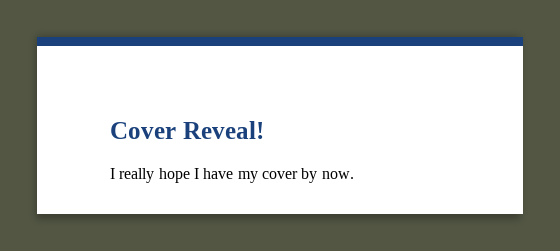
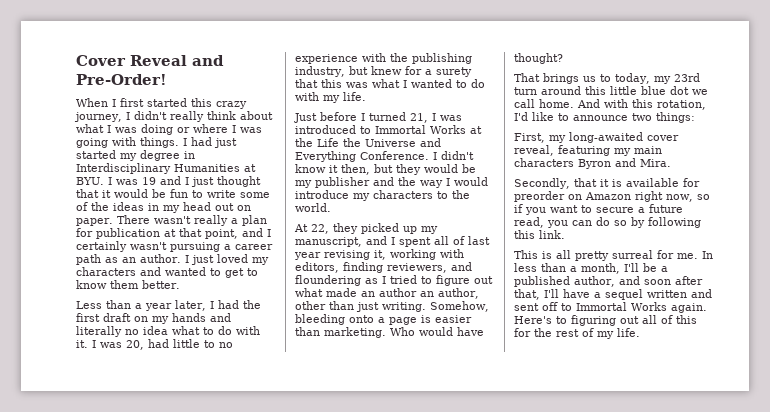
[182,121,264,139] [110,168,354,183] Reveal! // I really hope I have my cover by now. -> [130,55,224,66] [76,74,167,85] [76,98,247,109] [74,111,273,122] [76,124,262,135] [76,137,237,148] [76,150,195,161] [76,163,256,174] [76,176,261,187] [76,189,270,198] [76,202,251,213] [76,215,267,226] [76,228,271,239] [76,241,273,252] [76,254,269,265] [76,267,258,278] [76,280,180,289] [76,300,261,311] [76,313,231,324] [76,326,260,337] [76,339,233,350] [295,53,472,64] [295,66,472,77] [295,79,485,88] [295,92,366,103] [294,112,462,123] [295,125,482,134] [295,138,441,147] [295,151,474,162] [295,164,476,175] [295,177,488,188] [295,190,470,201] [295,203,331,212] [294,223,438,234] [295,236,490,247] [294,249,464,260] [295,262,472,273] [295,275,493,286] [295,288,479,299] [295,301,489,312] [295,314,472,325] [295,327,484,338] [514,53,563,64] [514,73,700,84] [514,86,708,95] [514,99,706,110] [514,112,695,123] [514,132,679,143] [514,145,662,156] [514,158,671,169] [514,178,700,189] [514,191,710,202] [514,204,683,215] [514,217,701,228] [514,230,565,239] [514,250,713,261] [514,263,668,274] [514,276,703,287] [514,289,712,300] [514,302,707,313] [514,315,697,326] [514,328,640,339] Reveal and Pre-Order! // When I first started this crazy journey, I didn't really think about what I was doing or where I was going with things. I had just started my degree in Interdisciplinary Humanities at BYU. I was 19 and I just thought that it would be fun to write some of the ideas in my head out on paper. There wasn't really a plan for publication at that point, and I certainly wasn't pursuing a career path as an author. I just loved my characters and wanted to get to know them better. // Less than a year later, I had the first draft on my hands and literally no idea what to do with it. I was 20, had little to no experience with the publishing industry, but knew for a surety that this was what I wanted to do with my life. // Just before I turned 21, I was introduced to Immortal Works at the Life the Universe and Everything Conference. I didn't know it then, but they would be my publisher and the way I would introduce my characters to the world. // At 22, they picked up my manuscript, and I spent all of last year revising it, working with editors, finding reviewers, and floundering as I tried to figure out what made an author an author, other than just writing. Somehow, bleeding onto a page is easier than marketing. Who would have thought? // That brings us to today, my 23rd turn around this little blue dot we call home. And with this rotation, I'd like to announce two things: // First, my long-awaited cover reveal, featuring my main characters Byron and Mira. // Secondly, that it is available for preorder on Amazon right now, so if you want to secure a future read, you can do so by following this link. // This is all pretty surreal for me. In less than a month, I'll be a published author, and soon after that, I'll have a sequel written and sent off to Immortal Works again. Here's to figuring out all of this for the rest of my life.

